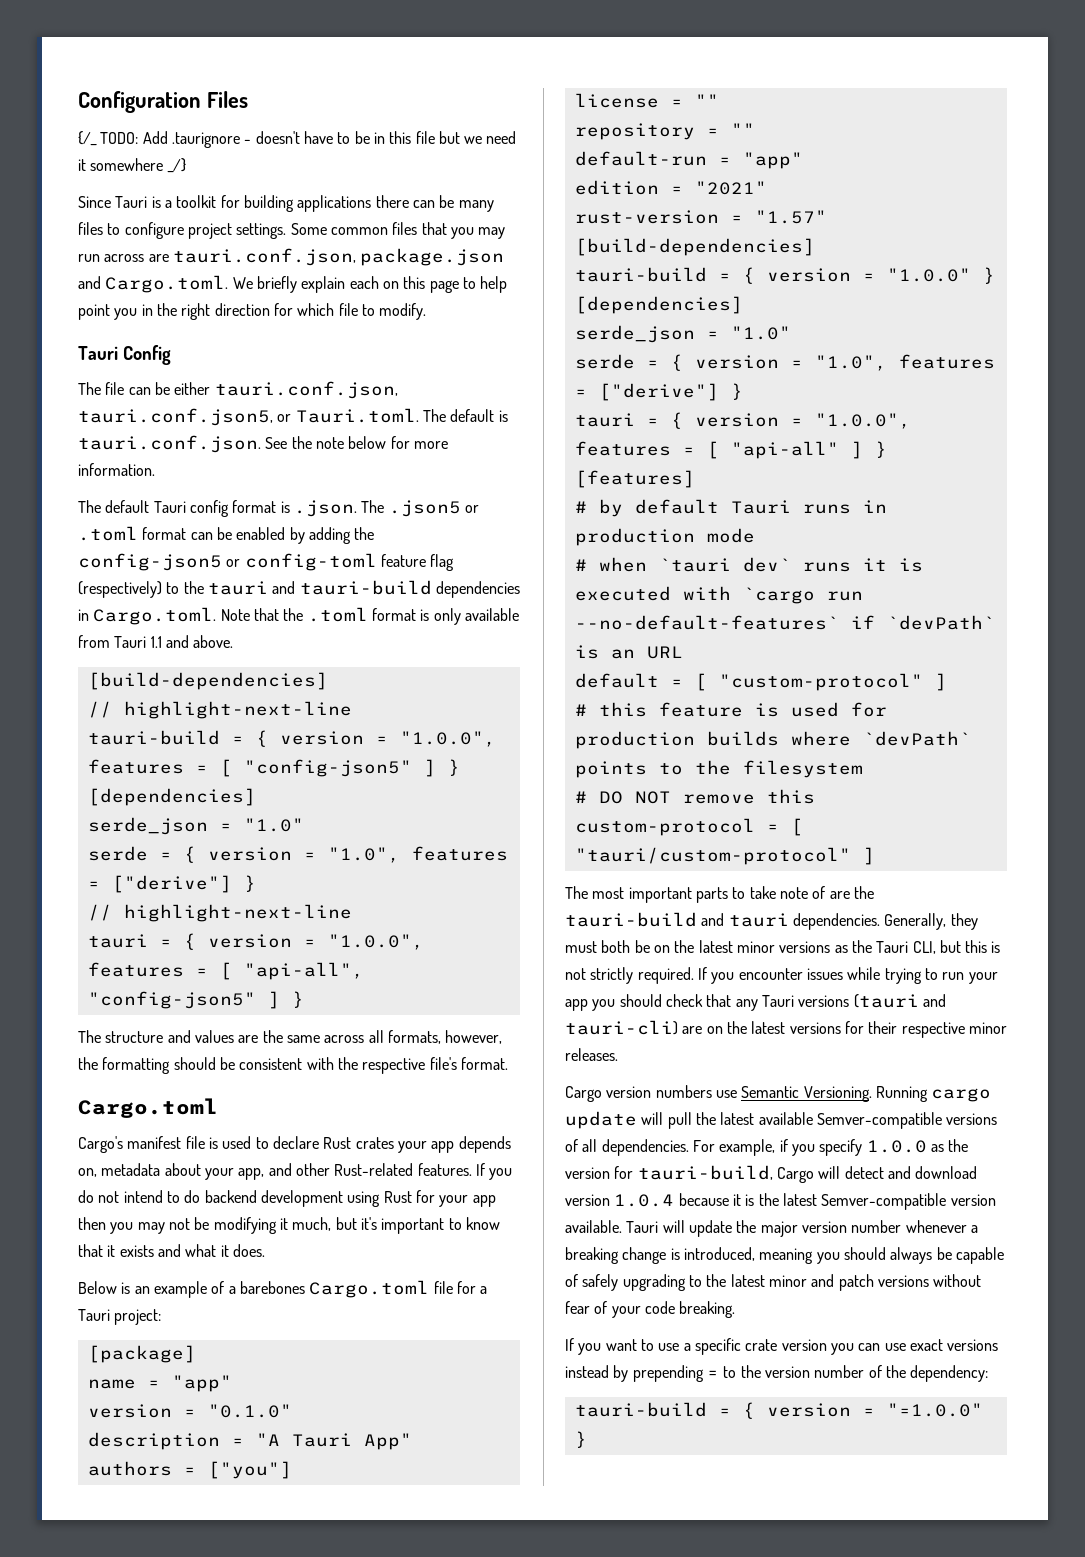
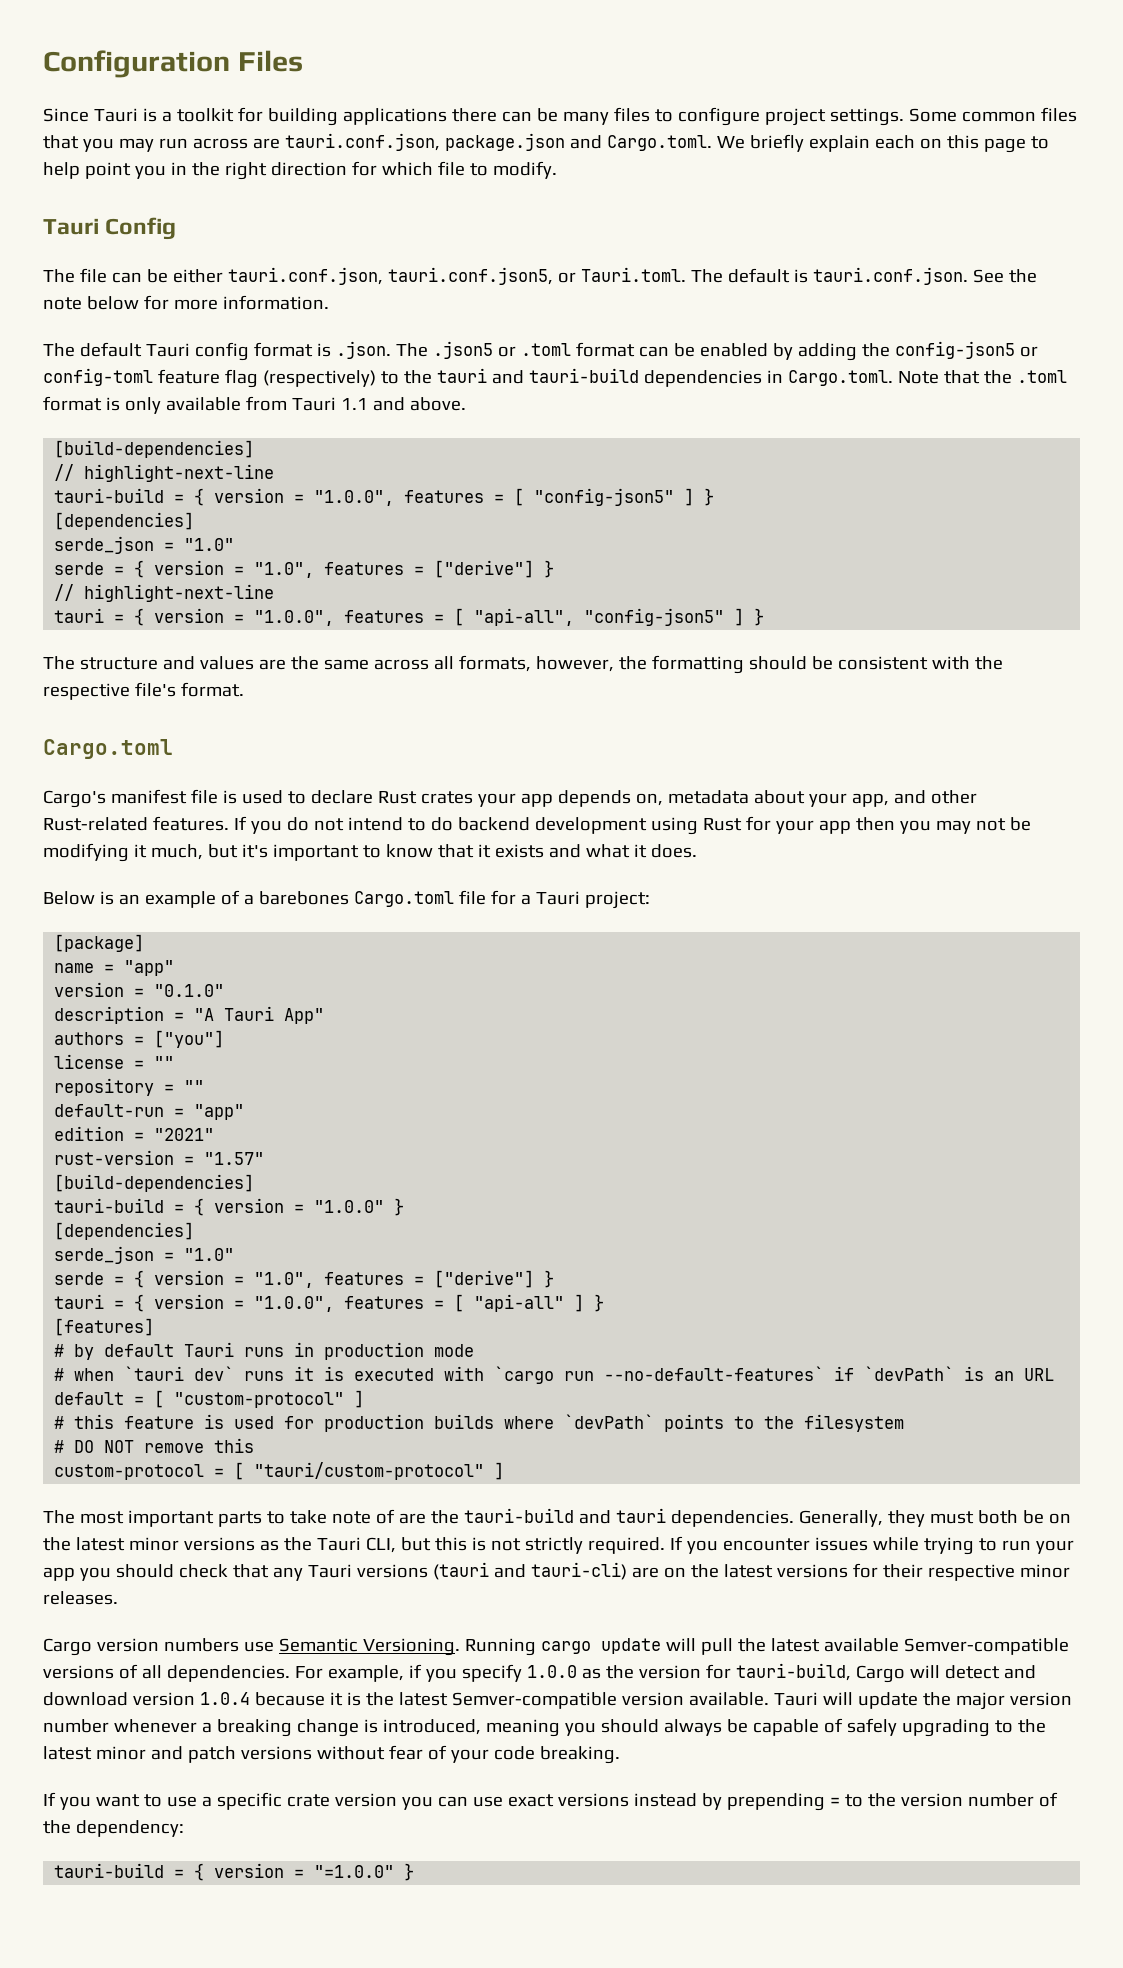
[78,131,517,148] [78,158,186,173] // {/_ TODO: Add .taurignore - doesn't have to be in this file but we need it somewhere _/} -> (303, 61) none

